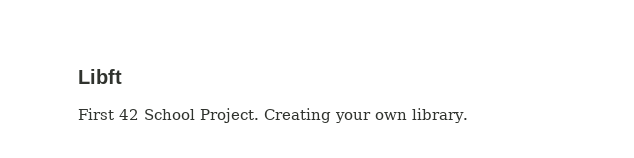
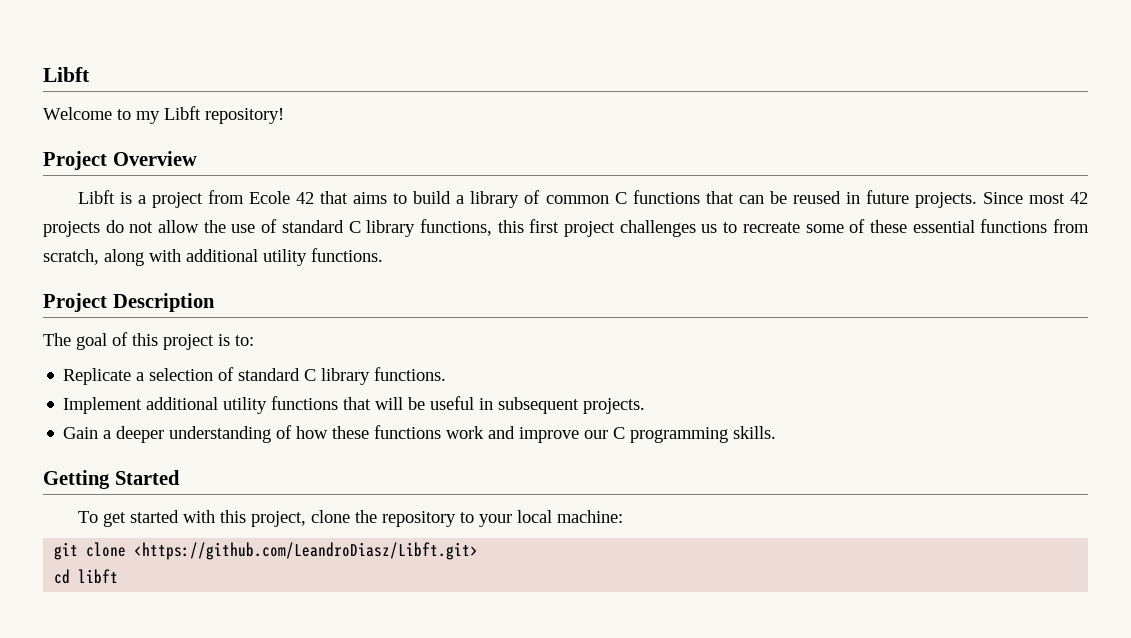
[78,108,468,123] First 42 School Project. Creating your own library. -> [43,106,284,124] [43,151,197,170] [77,190,1088,208] [43,219,1089,237] [43,248,383,266] [43,293,215,312] [43,332,254,350] [63,367,447,385] [63,396,646,414] [63,425,777,443] [43,470,180,489] [77,510,623,527] [54,542,479,560] [54,569,119,584] Welcome to my Libft repository! // Project Overview // Libft is a project from Ecole 42 that aims to build a library of common C functions that can be reused in future projects. Since most 42 projects do not allow the use of standard C library functions, this first project challenges us to recreate some of these essential functions from scratch, along with additional utility functions. // Project Description // The goal of this project is to: // Replicate a selection of standard C library functions. // Implement additional utility functions that will be useful in subsequent projects. // Gain a deeper understanding of how these functions work and improve our C programming skills. // Getting Started // To get started with this project, clone the repository to your local machine: // git clone <https://github.com/LeandroDiasz/Libft.git> // cd libft

